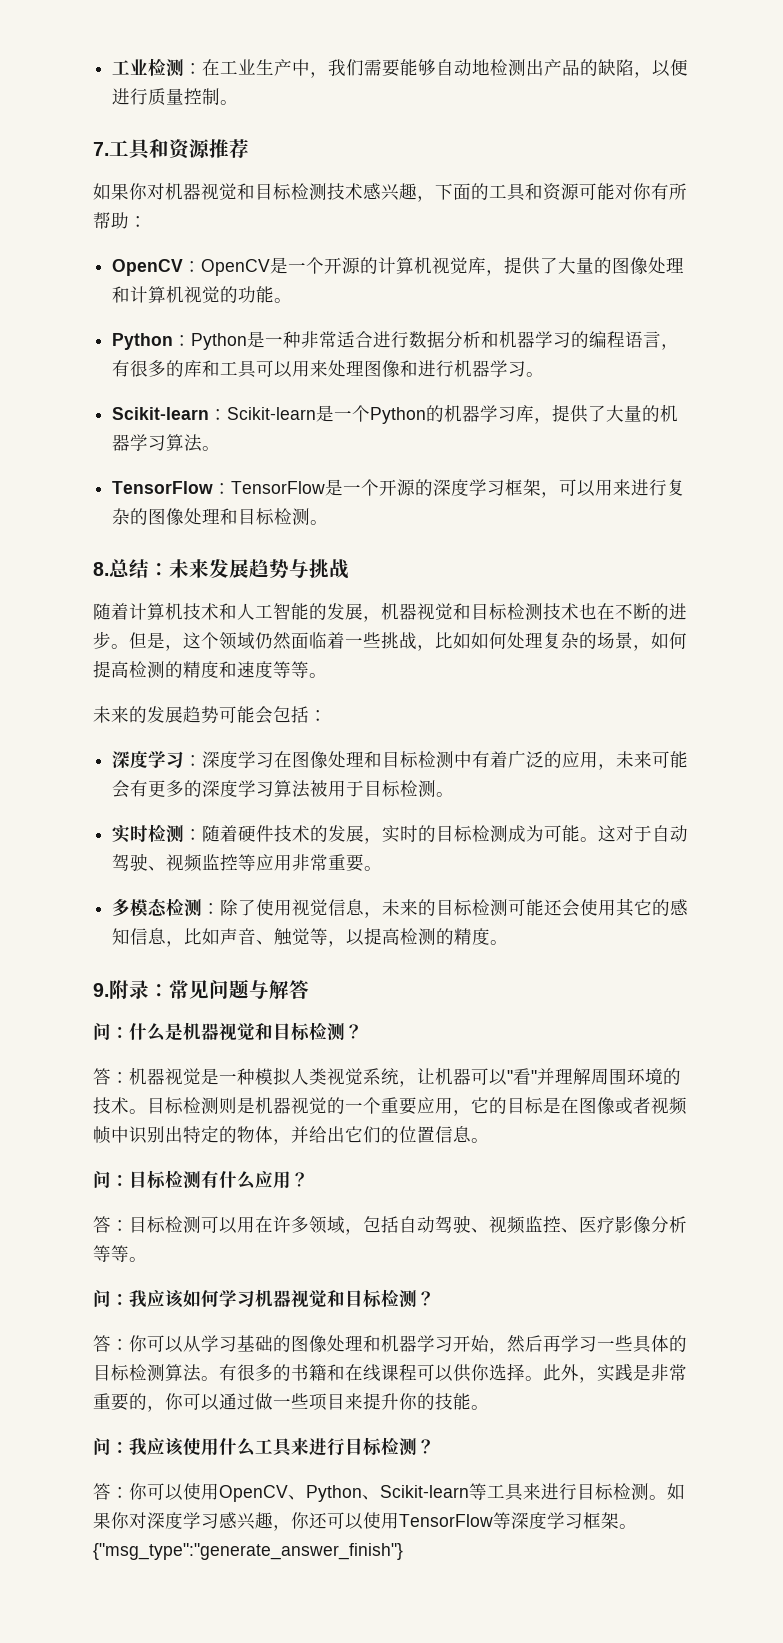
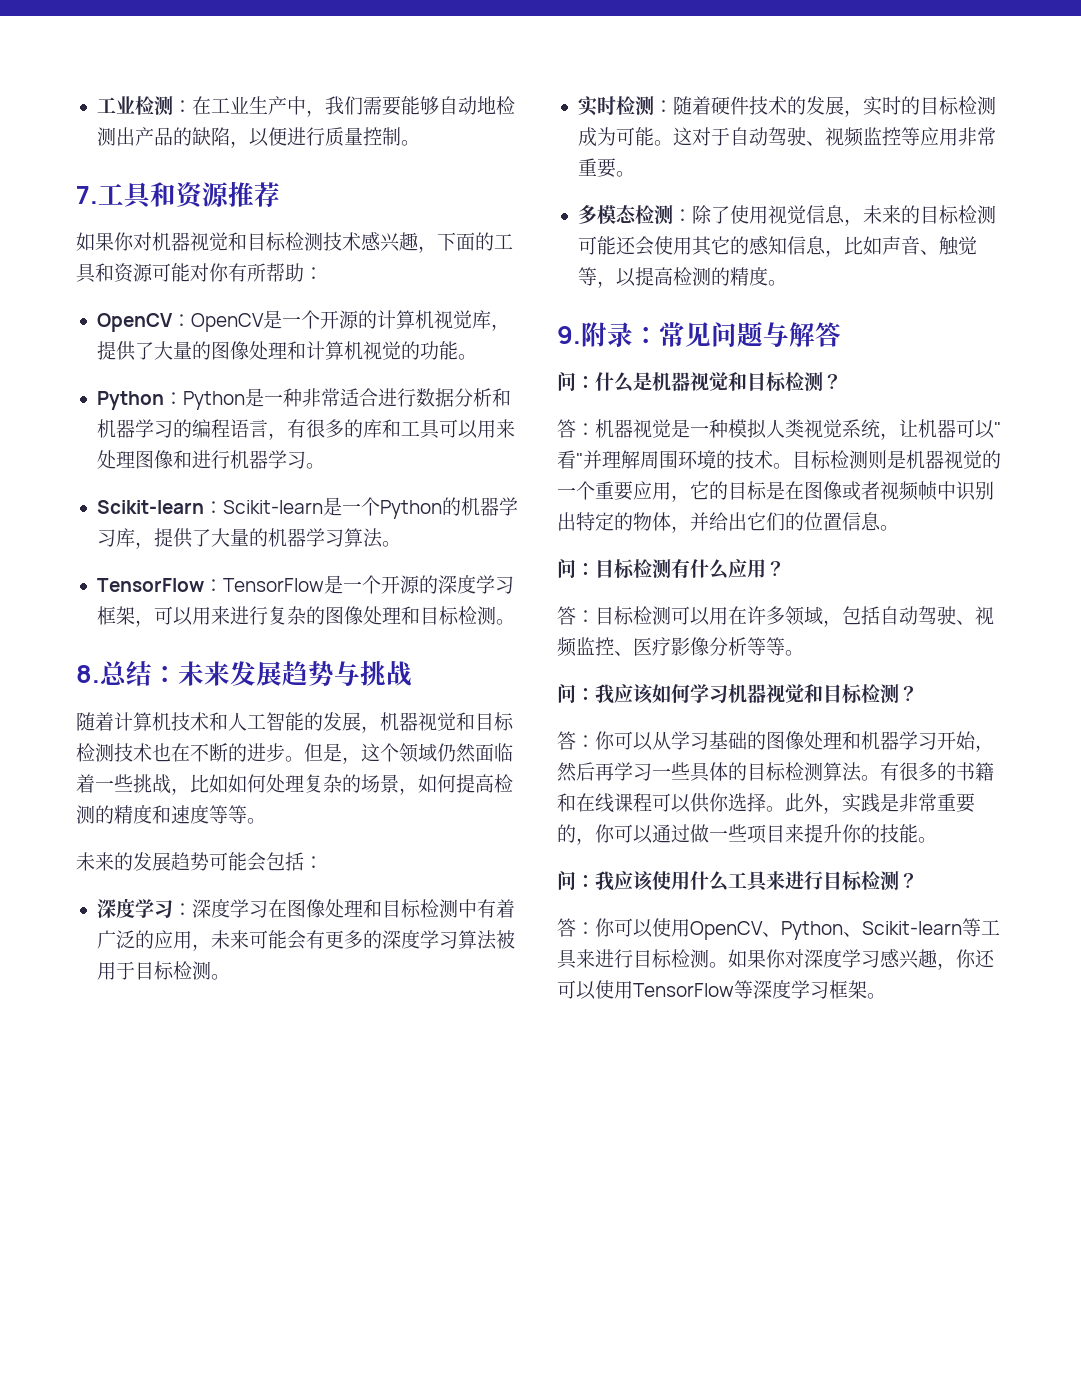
[93,1543,403,1560] {"msg_type":"generate_answer_finish"} -> (886, 996) none

